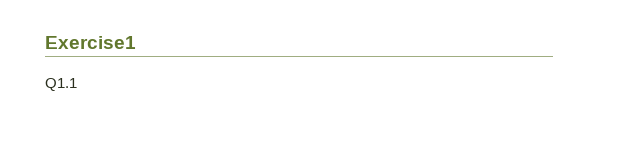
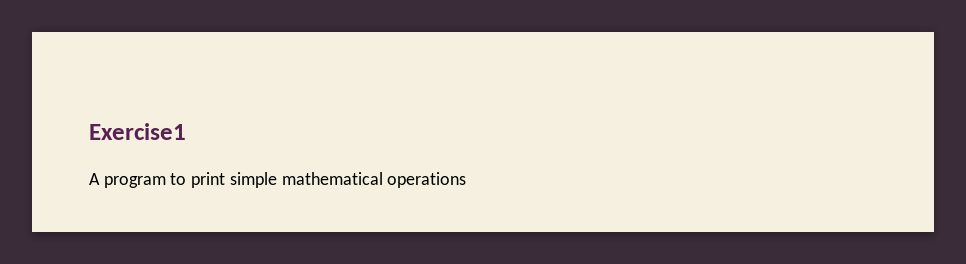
[45,78,77,91] Q1.1 -> [89,172,467,188] A program to print simple mathematical operations

